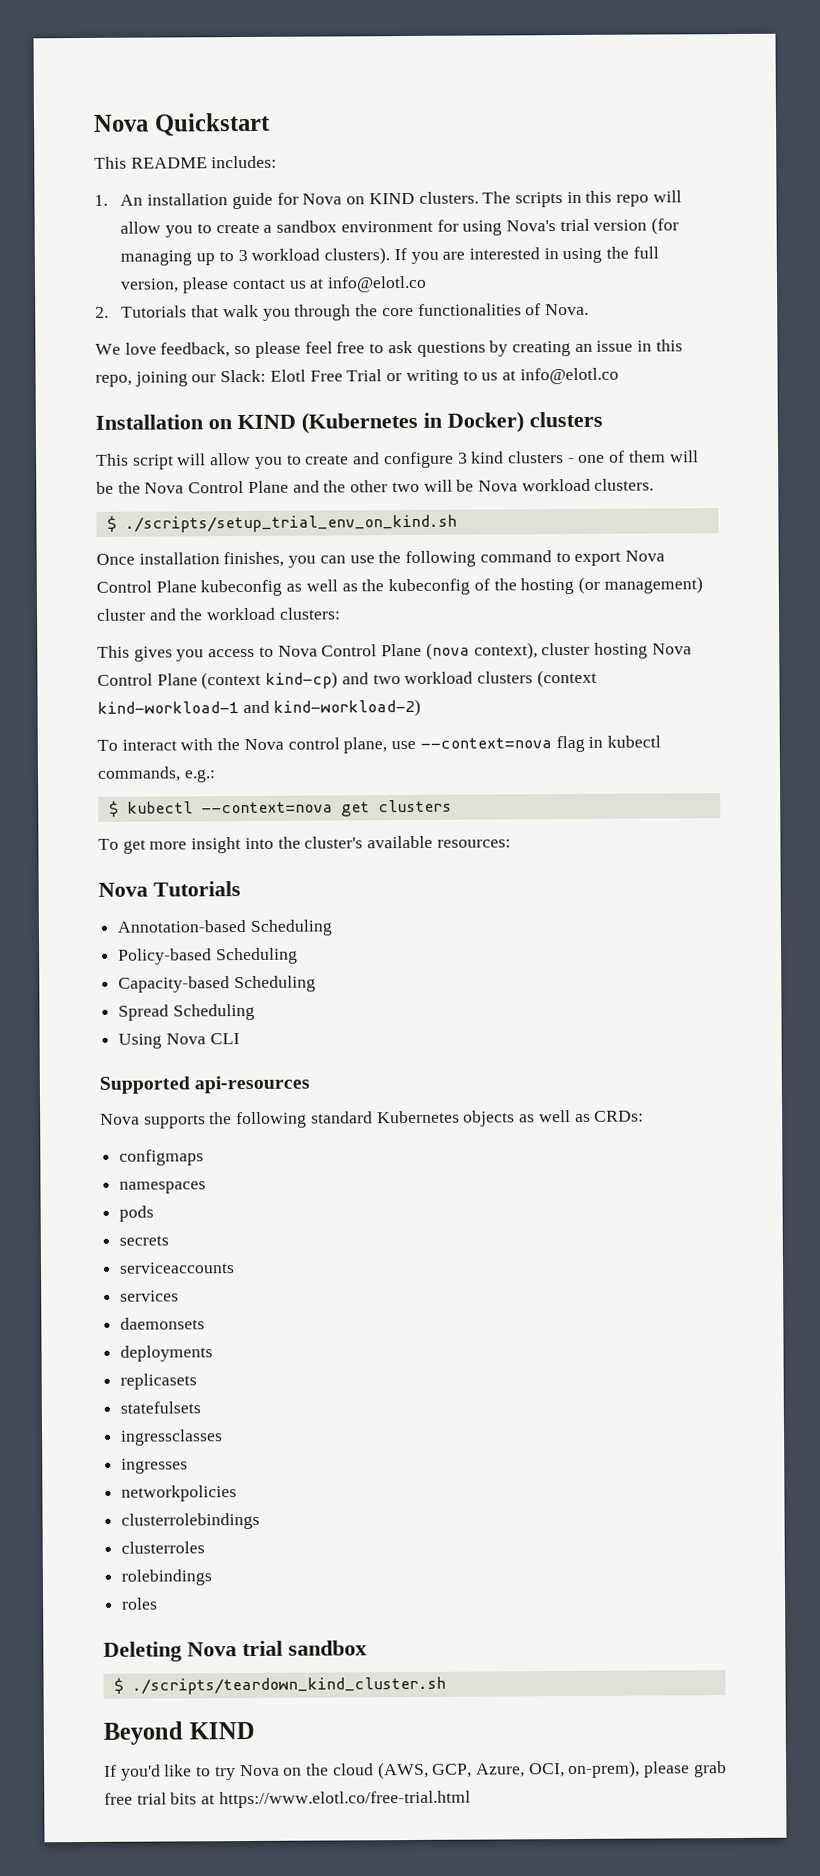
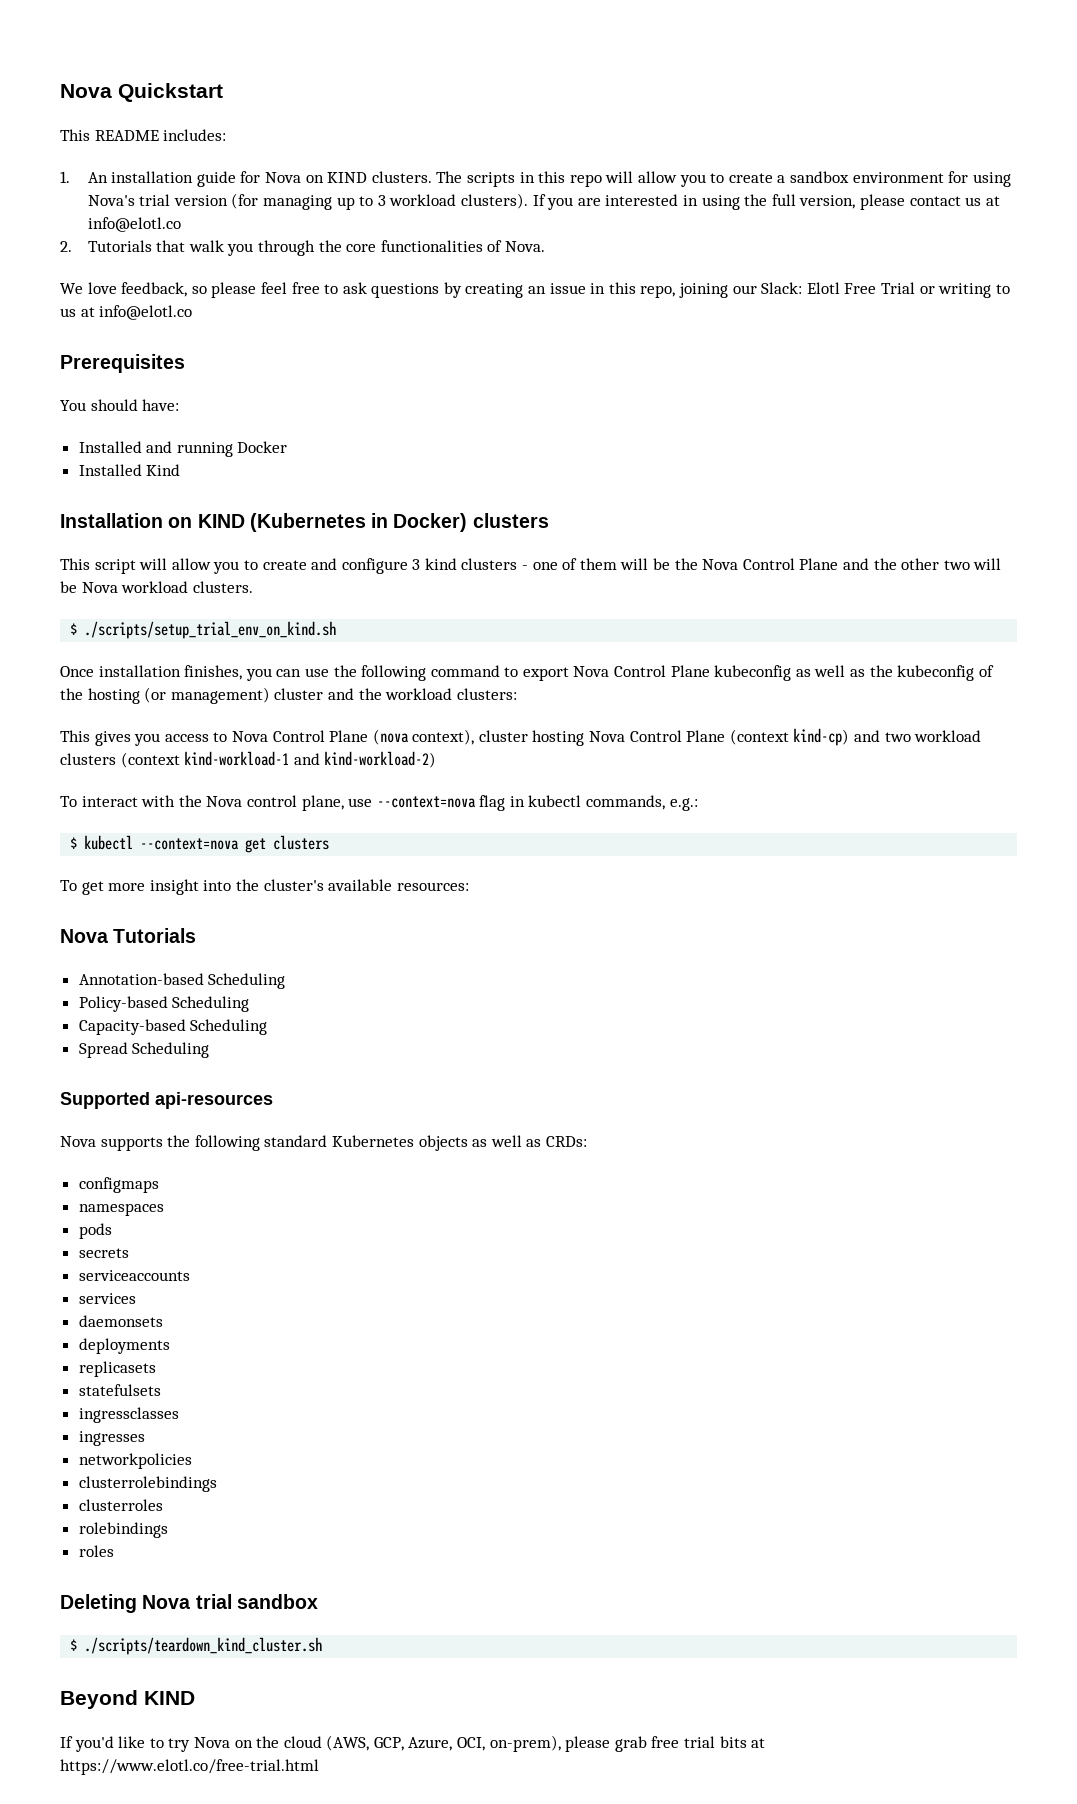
(619, 376) none -> [60,354,185,373] [60,399,180,411] [78,441,288,457] [78,464,181,476] // Prerequisites // You should have: // Installed and running Docker // Installed Kind
[118,1033,240,1049] // Using Nova CLI -> (210, 1050) none

